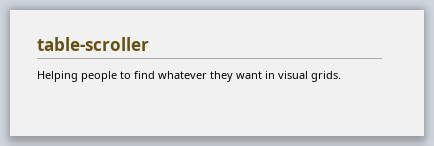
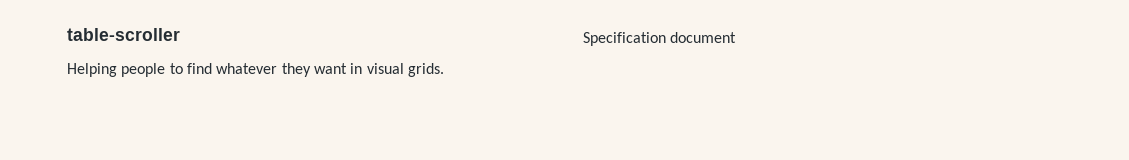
(341, 76) none -> [583,32,737,46] // Specification document

